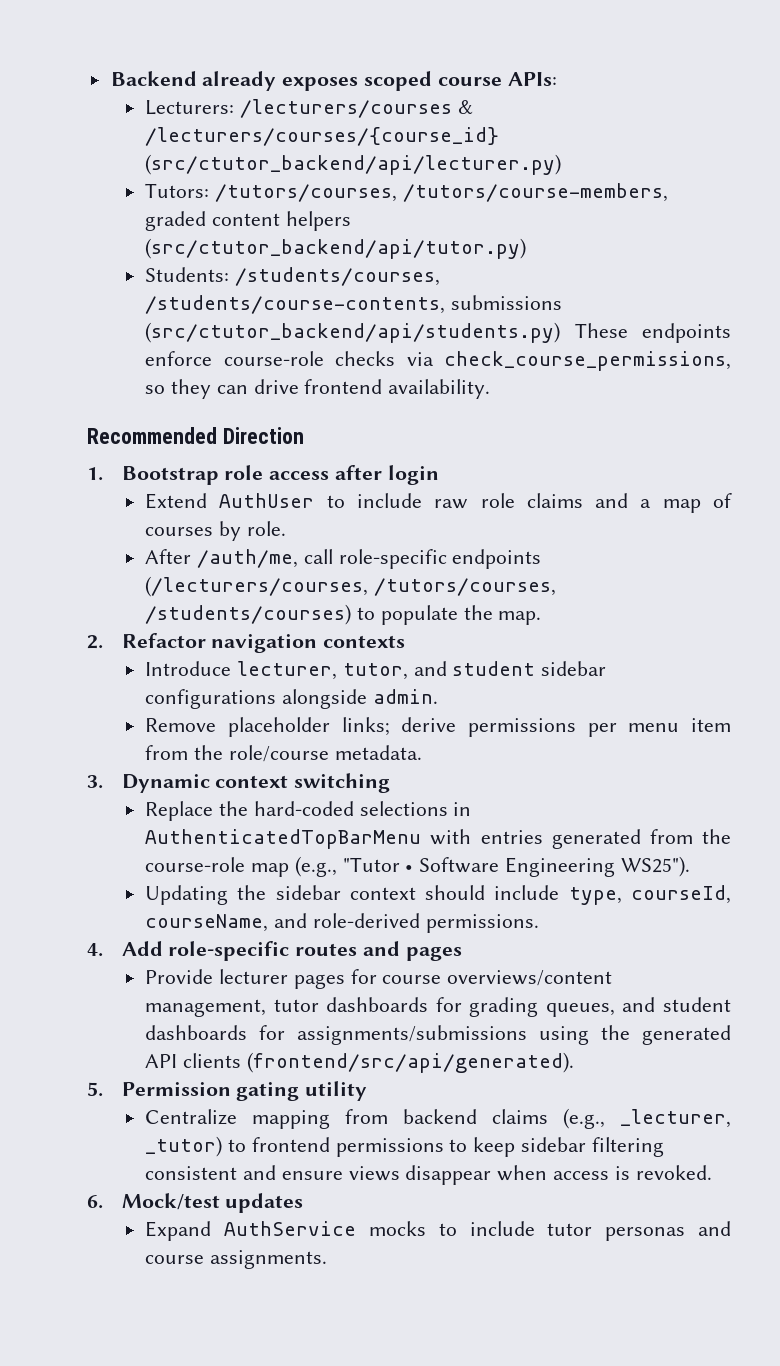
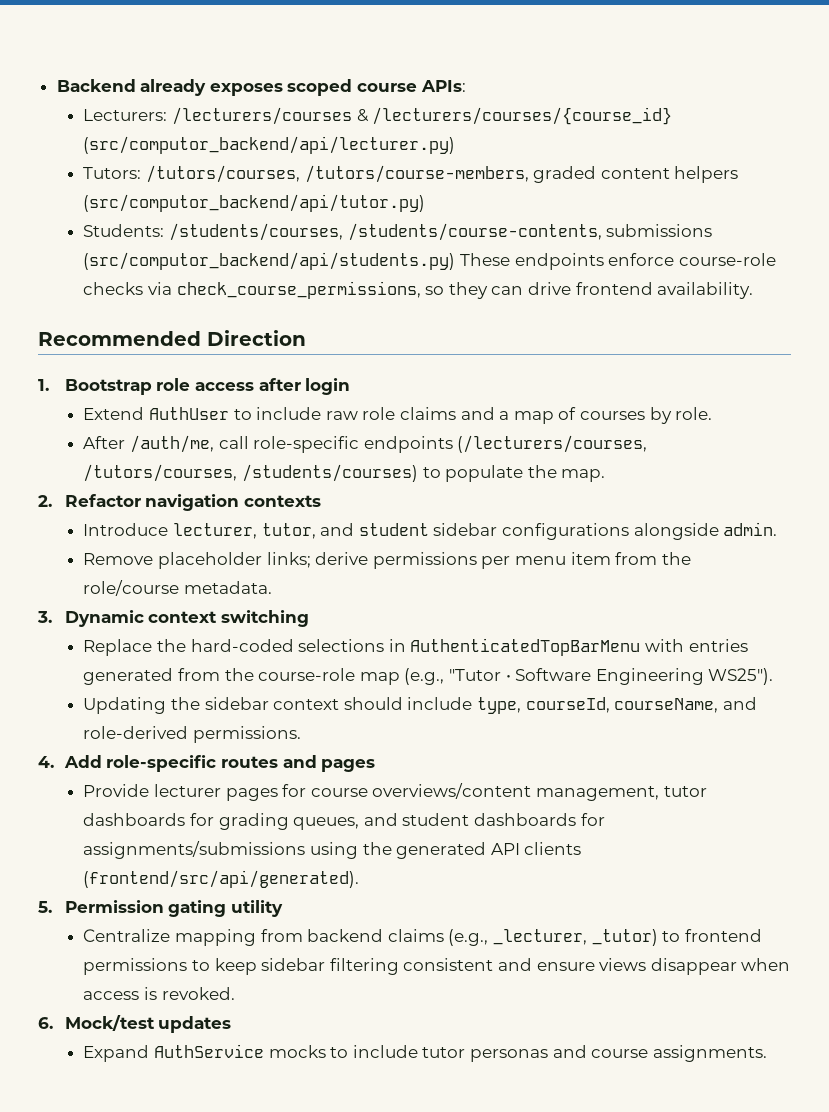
[145,154,562,175] (src/ctutor_backend/api/lecturer.py) -> [83,136,456,154] (src/computor_backend/api/lecturer.py)
[145,238,527,259] (src/ctutor_backend/api/tutor.py) -> [83,194,426,212] (src/computor_backend/api/tutor.py)
[145,322,561,343] (src/ctutor_backend/api/students.py) -> [83,252,456,270] (src/computor_backend/api/students.py)

